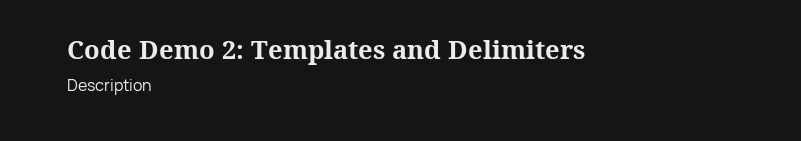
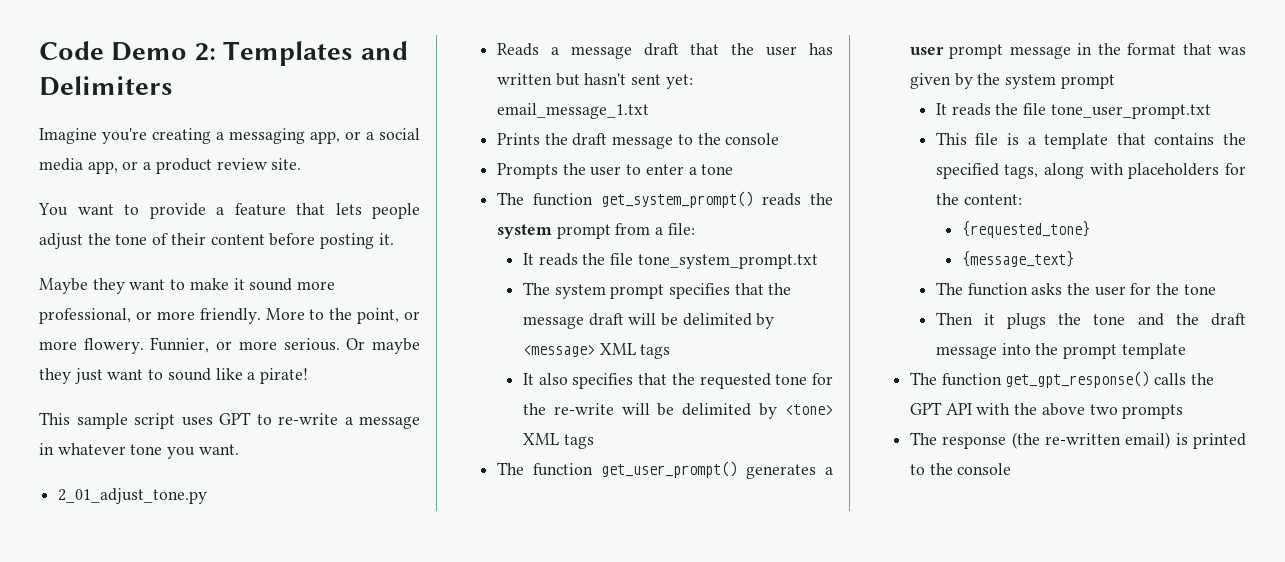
[67,79,152,95] Description -> [39,128,420,144] [39,158,302,174] [38,203,420,219] [39,233,394,249] [39,278,336,294] [39,308,420,324] [39,337,421,354] [39,368,309,384] [39,412,420,429] [39,443,239,459] [58,488,208,504] [497,43,833,59] [497,73,693,89] [497,103,650,119] [497,133,780,149] [497,163,734,179] [497,191,833,208] [497,223,695,239] [522,253,818,269] [522,282,792,299] [522,313,775,329] [522,343,671,359] [522,373,833,389] [522,403,833,419] [522,433,594,449] [497,461,833,479] [910,43,1246,59] [910,73,1115,89] [935,103,1211,119] [935,132,1246,149] [935,163,1246,179] [935,193,1022,205] [961,221,1090,238] [961,251,1074,267] [935,282,1216,296] [935,312,1246,329] [935,343,1186,359] [910,371,1214,388] [910,402,1184,419] [910,432,1246,449] [910,463,1012,475] Imagine you're creating a messaging app, or a social media app, or a product review site. // You want to provide a feature that lets people adjust the tone of their content before posting it. // Maybe they want to make it sound more professional, or more friendly. More to the point, or more flowery. Funnier, or more serious. Or maybe they just want to sound like a pirate! // This sample script uses GPT to re-write a message in whatever tone you want. // 2_01_adjust_tone.py // Reads a message draft that the user has written but hasn't sent yet: email_message_1.txt // Prints the draft message to the console // Prompts the user to enter a tone // The function get_system_prompt() reads the system prompt from a file: // It reads the file tone_system_prompt.txt // The system prompt specifies that the message draft will be delimited by <message> XML tags // It also specifies that the requested tone for the re-write will be delimited by <tone> XML tags // The function get_user_prompt() generates a user prompt message in the format that was given by the system prompt // It reads the file tone_user_prompt.txt // This file is a template that contains the specified tags, along with placeholders for the content: // {requested_tone} // {message_text} // The function asks the user for the tone // Then it plugs the tone and the draft message into the prompt template // The function get_gpt_response() calls the GPT API with the above two prompts // The response (the re-written email) is printed to the console

